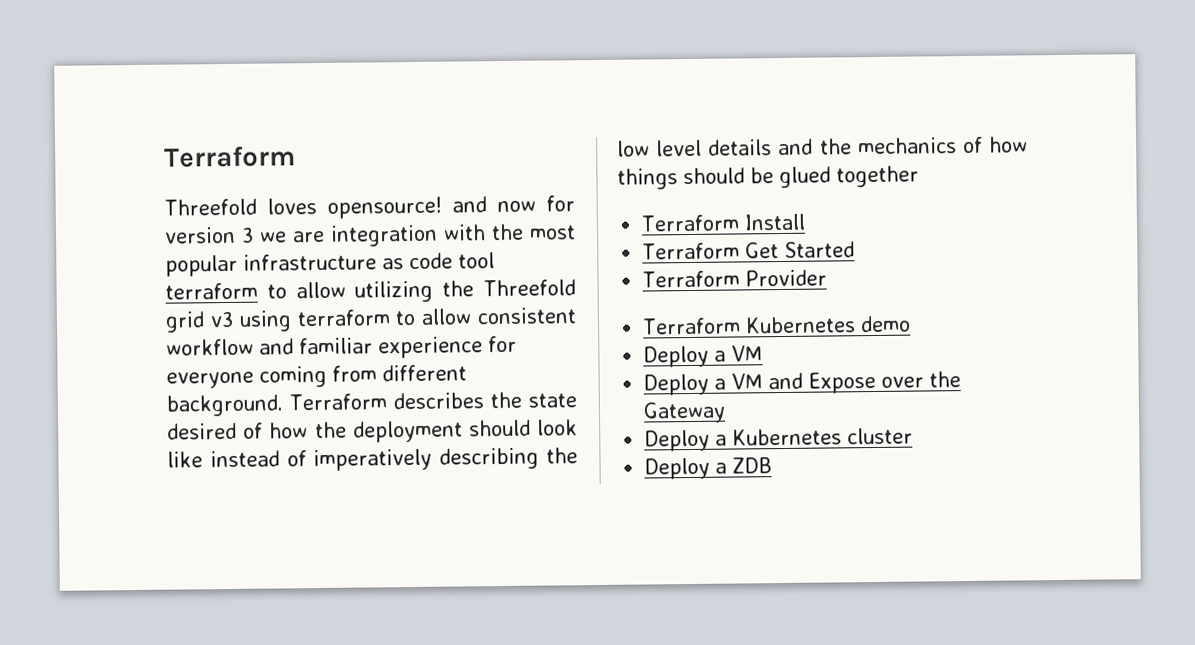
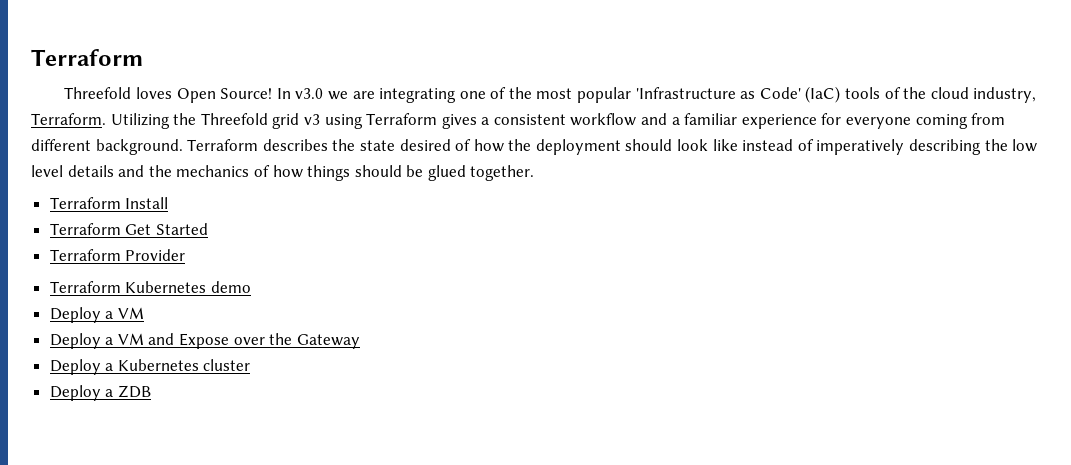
[327,195,575,219] [164,223,576,247] [165,252,495,277] [165,280,434,303] opensource! and now for version 3 we are integration with the most popular infrastructure as code tool terraform to allow utilizing -> [176,86,1037,103] [31,113,170,129] Open Source! In v3.0 we are integrating one of the most popular 'Infrastructure as Code' (IaC) tools of the cloud industry, Terraform. Utilizing
[296,308,473,327] terraform to allow -> [366,113,490,129] Terraform gives a
(294, 346) none -> [671,117,680,125] a
[836,165,919,188] together -> [470,165,535,181] together.

